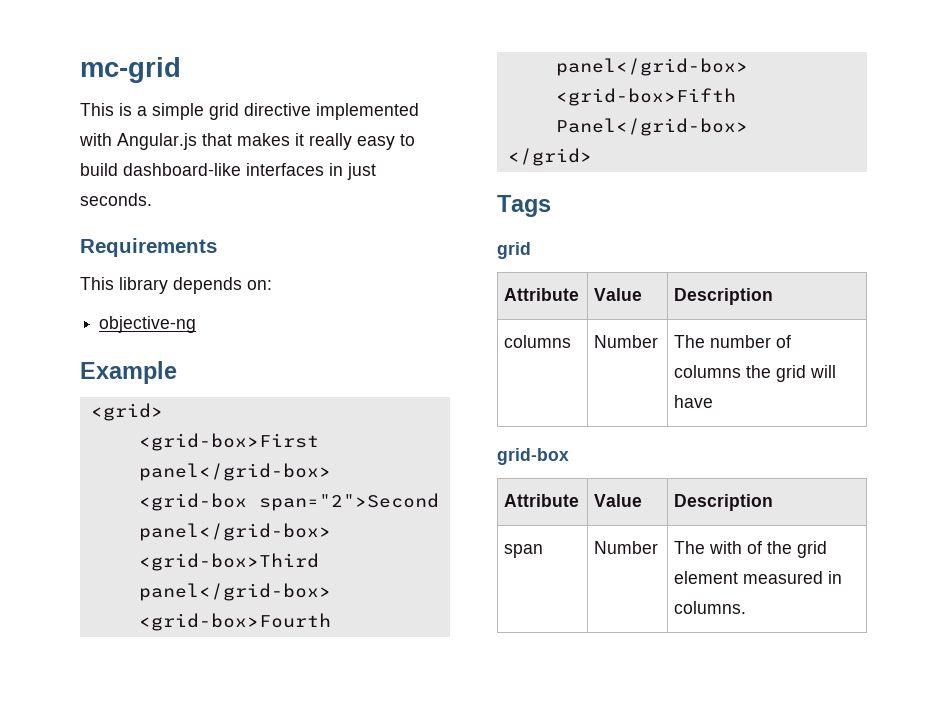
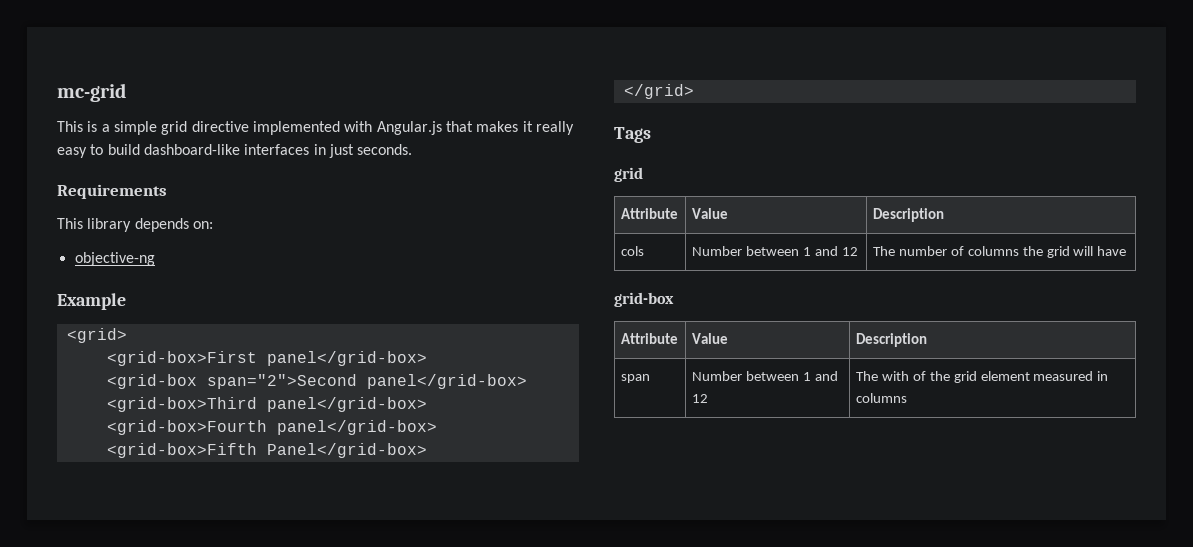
[504,335,572,348] [594,335,659,348] columns | Number -> [620,246,644,256] [691,246,858,256] cols | Number between 1 and 12
(659, 547) none -> [745,371,838,381] [691,394,708,403] between 1 and 12
[674,601,747,614] columns. -> [855,393,907,403] columns

